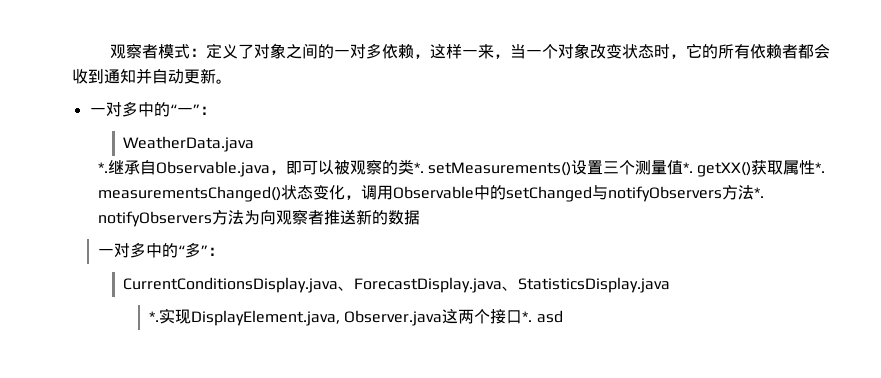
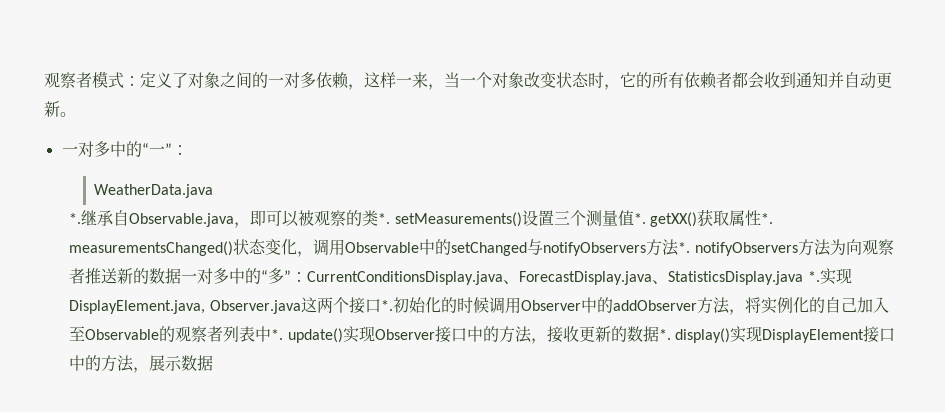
(420, 217) // -> (182, 276) none
(224, 251) // -> (308, 277) none
(671, 285) // -> (804, 278) none
[536,310,563,323] asd -> [392,297,889,315] [69,326,895,344] [69,355,214,373] 初始化的时候调用Observer中的addObserver方法，将实例化的自己加入至Observable的观察者列表中*. update()实现Observer接口中的方法，接收更新的数据*. display()实现DisplayElement接口中的方法，展示数据

